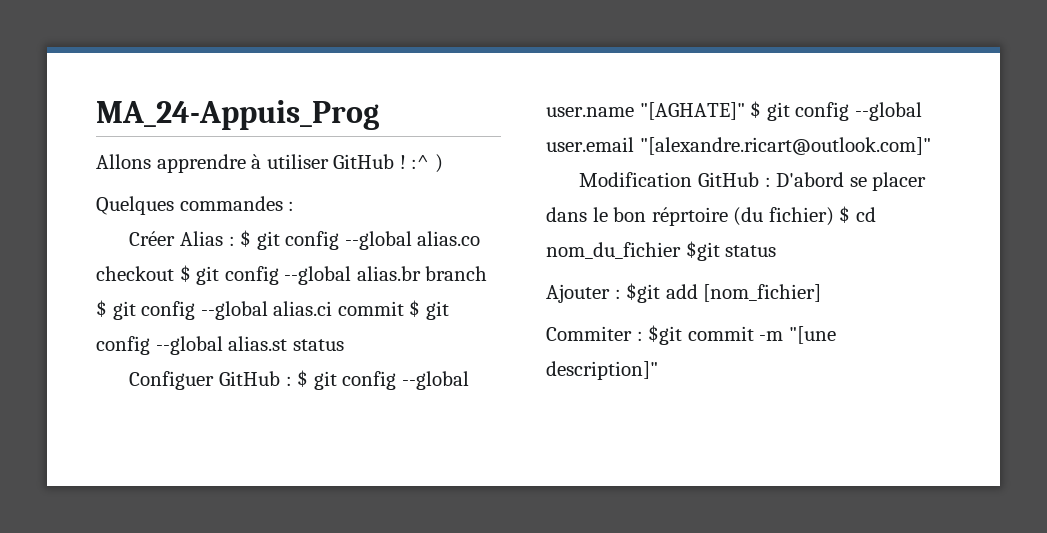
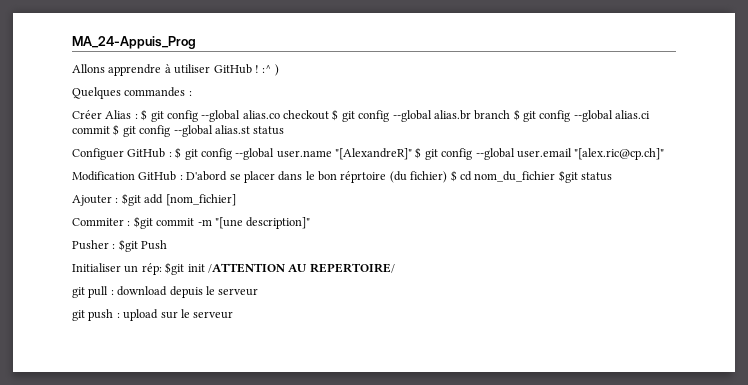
[639,102,745,120] "[AGHATE]" -> [335,148,412,160] "[AlexandreR]"
[639,137,931,155] "[alexandre.ricart@outlook.com]" -> [574,148,665,160] "[alex.ric@cp.ch]"
(658, 370) none -> [72,239,168,252] [72,262,395,275] [72,286,259,298] [72,309,234,321] // Pusher : $git Push // Initialiser un rép: $git init /ATTENTION AU REPERTOIRE/ // git pull : download depuis le serveur // git push : upload sur le serveur

